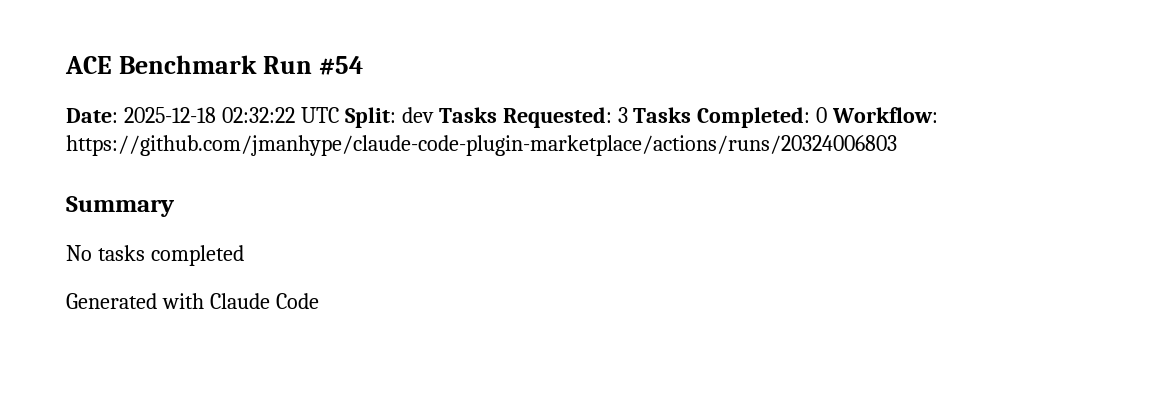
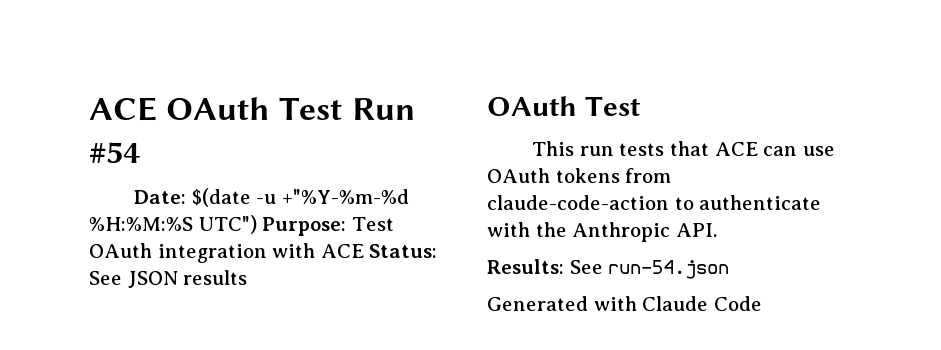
[65,55,257,74] ACE Benchmark -> [89,97,343,121] ACE OAuth Test
[123,107,939,128] [66,135,897,156] [66,196,175,217] [66,245,244,266] 2025-12-18 02:32:22 UTC Split: dev Tasks Requested: 3 Tasks Completed: 0 Workflow: https://github.com/jmanhype/claude-code-plugin-marketplace/actions/runs/20324006803 // Summary // No tasks completed -> [191,188,410,207] [89,215,394,236] [89,243,438,263] [89,270,248,288] [487,96,641,116] [532,141,835,156] [487,168,672,183] [487,195,822,210] [487,222,717,242] [487,259,730,279] $(date -u +"%Y-%m-%d %H:%M:%S UTC") Purpose: Test OAuth integration with ACE Status: See JSON results // OAuth Test // This run tests that ACE can use OAuth tokens from claude-code-action to authenticate with the Anthropic API. // Results: See run-54.json

